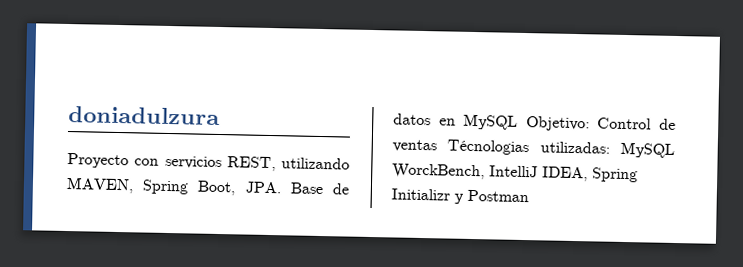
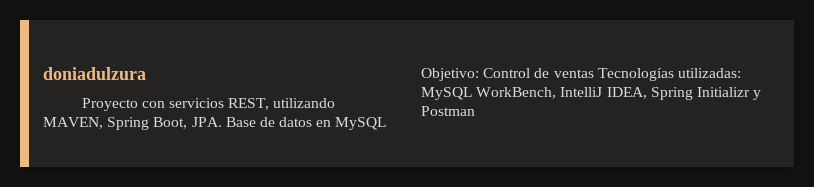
[447,139,530,156] Técnologias -> [597,68,674,81] Tecnologías
[392,163,485,180] WorckBench, -> [476,87,557,99] WorkBench,

